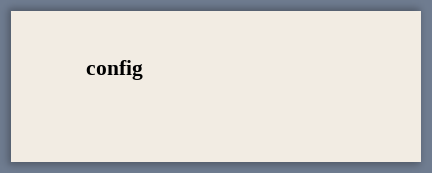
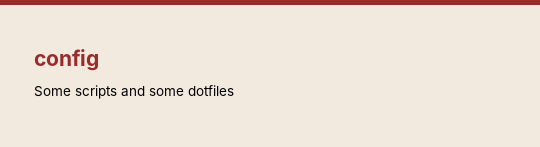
(143, 70) none -> [34,85,234,99] // Some scripts and some dotfiles

